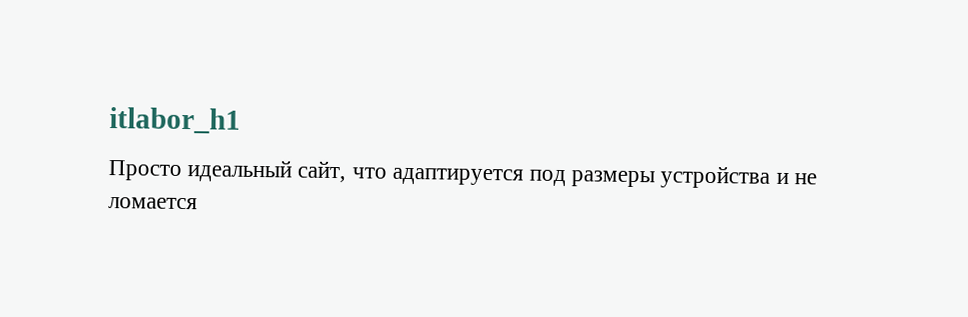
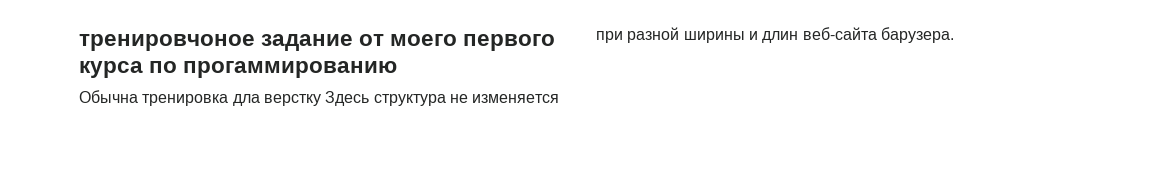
[109,107,241,134] [108,159,817,189] [108,197,198,210] itlabor_h1 // Просто идеальный сайт, что адаптируется под размеры устройства и не ломается -> [79,34,556,51] [79,61,398,78] [79,90,560,106] [596,27,954,43] тренировчоное задание от моего первого курса по прогаммированию // Обычна тренировка дла верстку Здесь структура не изменяется при разной ширины и длин веб-сайта барузера.

